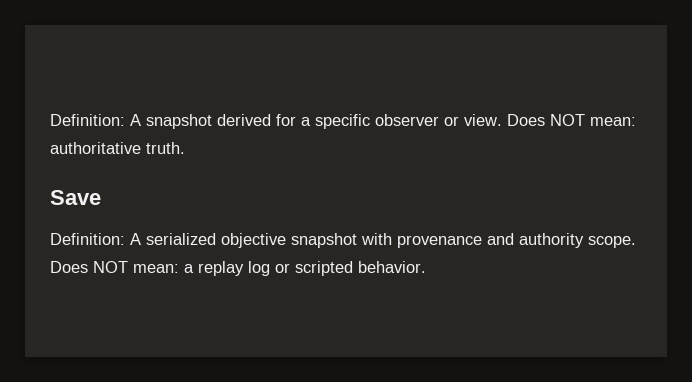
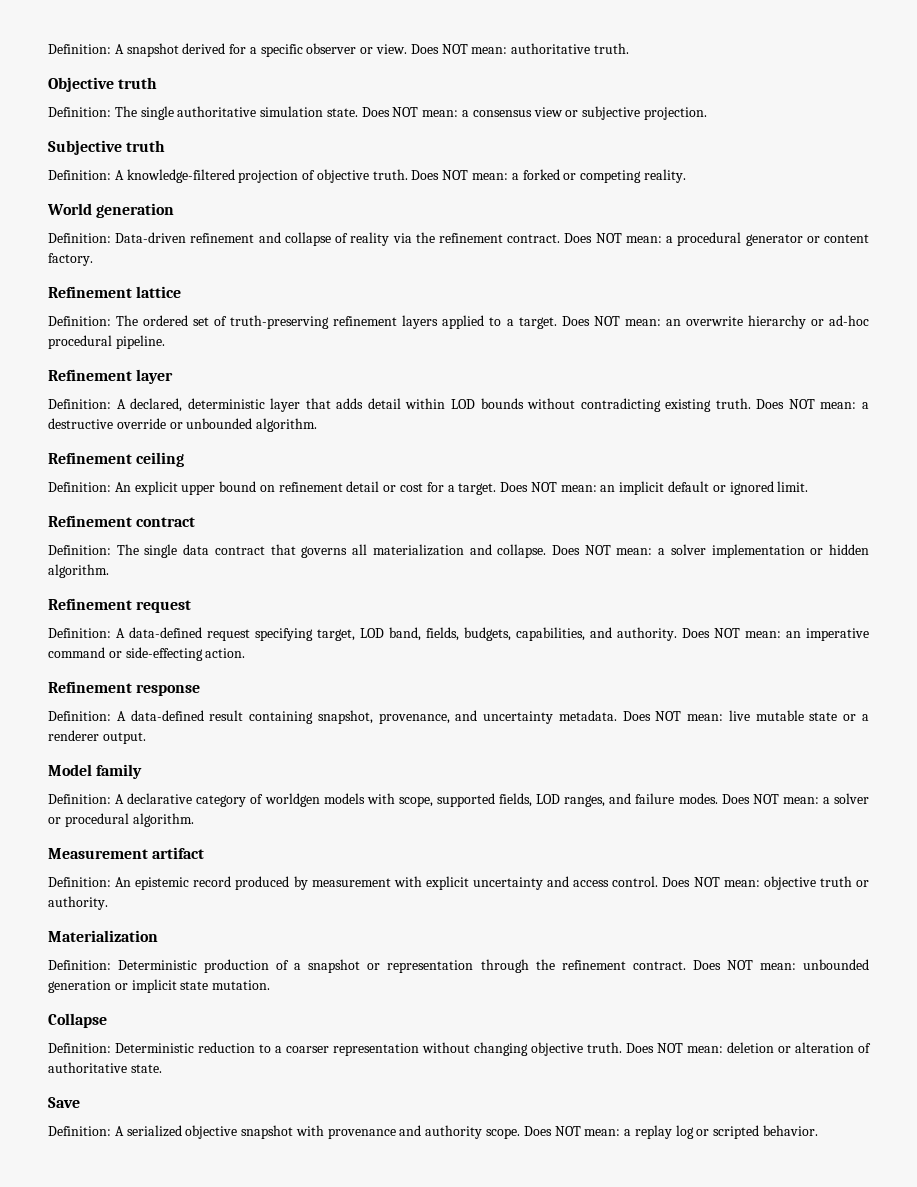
(185, 148) none -> [48,77,158,92] [48,106,707,120] [48,140,166,155] [48,169,686,183] [47,203,175,218] [48,232,869,246] [48,253,93,266] [48,286,182,298] [48,315,870,329] [48,335,165,349] [48,369,174,384] [48,398,869,412] [48,418,318,432] [48,452,185,467] [48,481,809,495] [48,515,196,527] [48,544,869,558] [48,564,109,578] [48,598,192,613] [48,627,869,641] [48,647,246,661] [48,681,201,696] [48,710,869,724] [48,730,146,744] [48,764,143,779] [48,793,870,807] [48,813,194,827] [48,847,205,859] [48,876,869,890] [48,896,108,910] [48,930,158,942] [48,959,870,973] [48,979,271,993] [48,1013,107,1028] [48,1042,871,1056] [48,1062,162,1073] // Objective truth // Definition: The single authoritative simulation state. Does NOT mean: a consensus view or subjective projection. // Subjective truth // Definition: A knowledge-filtered projection of objective truth. Does NOT mean: a forked or competing reality. // World generation // Definition: Data-driven refinement and collapse of reality via the refinement contract. Does NOT mean: a procedural generator or content factory. // Refinement lattice // Definition: The ordered set of truth-preserving refinement layers applied to a target. Does NOT mean: an overwrite hierarchy or ad-hoc procedural pipeline. // Refinement layer // Definition: A declared, deterministic layer that adds detail within LOD bounds without contradicting existing truth. Does NOT mean: a destructive override or unbounded algorithm. // Refinement ceiling // Definition: An explicit upper bound on refinement detail or cost for a target. Does NOT mean: an implicit default or ignored limit. // Refinement contract // Definition: The single data contract that governs all materialization and collapse. Does NOT mean: a solver implementation or hidden algorithm. // Refinement request // Definition: A data-defined request specifying target, LOD band, fields, budgets, capabilities, and authority. Does NOT mean: an imperative command or side-effecting action. // Refinement response // Definition: A data-defined result containing snapshot, provenance, and uncertainty metadata. Does NOT mean: live mutable state or a renderer output. // Model family // Definition: A declarative category of worldgen models with scope, supported fields, LOD ranges, and failure modes. Does NOT mean: a solver or procedural algorithm. // Measurement artifact // Definition: An epistemic record produced by measurement with explicit uncertainty and access control. Does NOT mean: objective truth or authority. // Materialization // Definition: Deterministic production of a snapshot or representation through the refinement contract. Does NOT mean: unbounded generation or implicit state mutation. // Collapse // Definition: Deterministic reduction to a coarser representation without changing objective truth. Does NOT mean: deletion or alteration of authoritative state.

